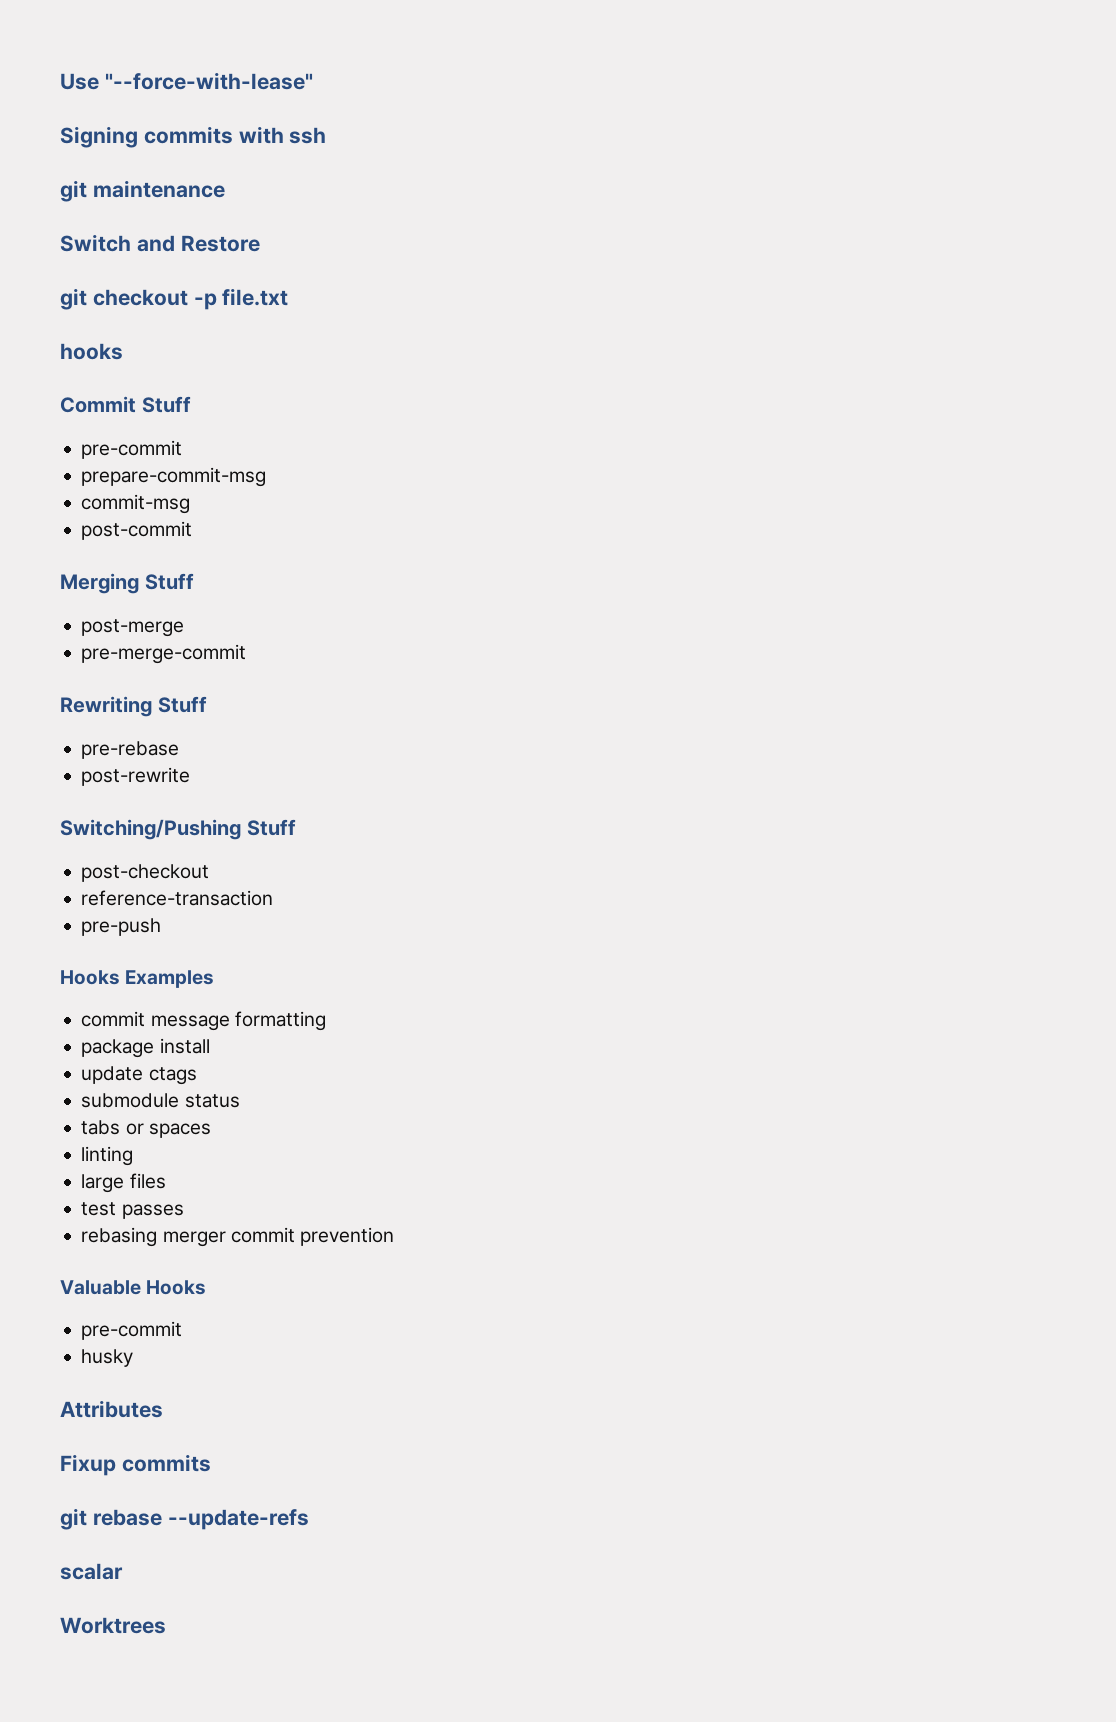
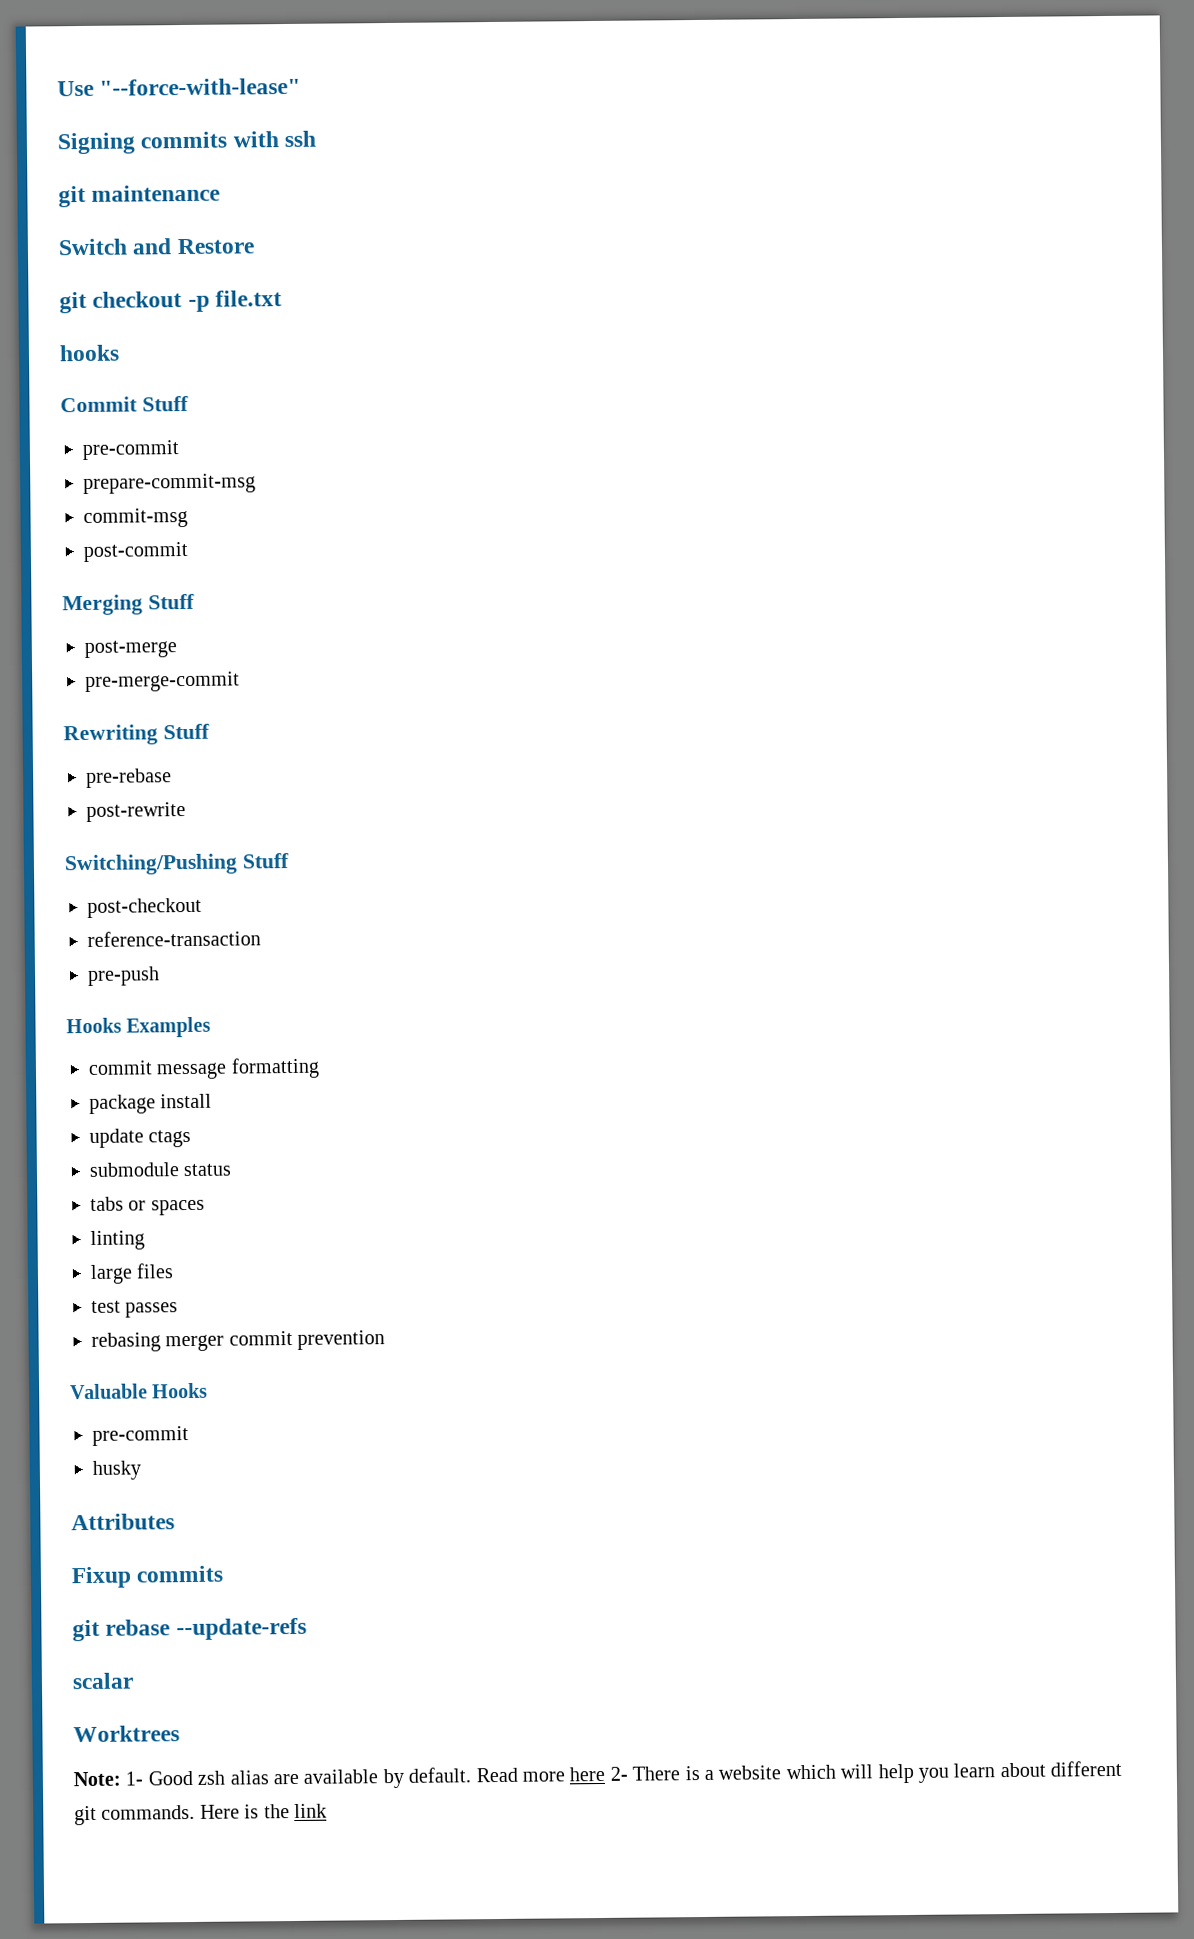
(166, 1625) none -> [73,1760,1123,1789] [74,1803,327,1826] // Note: 1- Good zsh alias are available by default. Read more here 2- There is a website which will help you learn about different git commands. Here is the link

